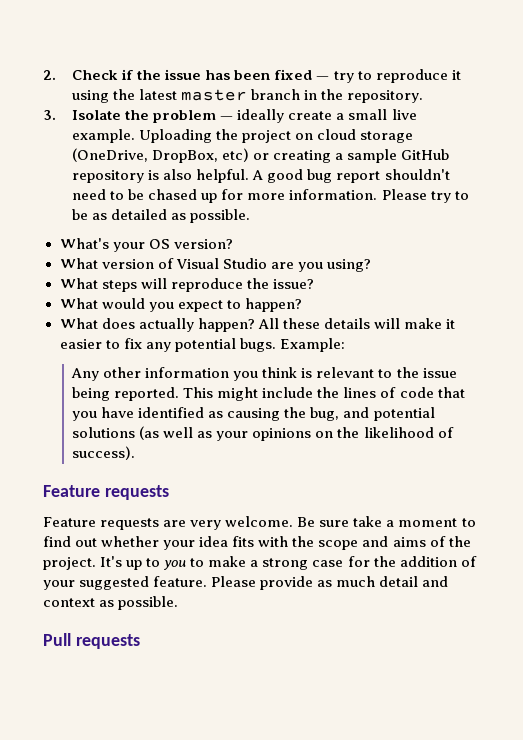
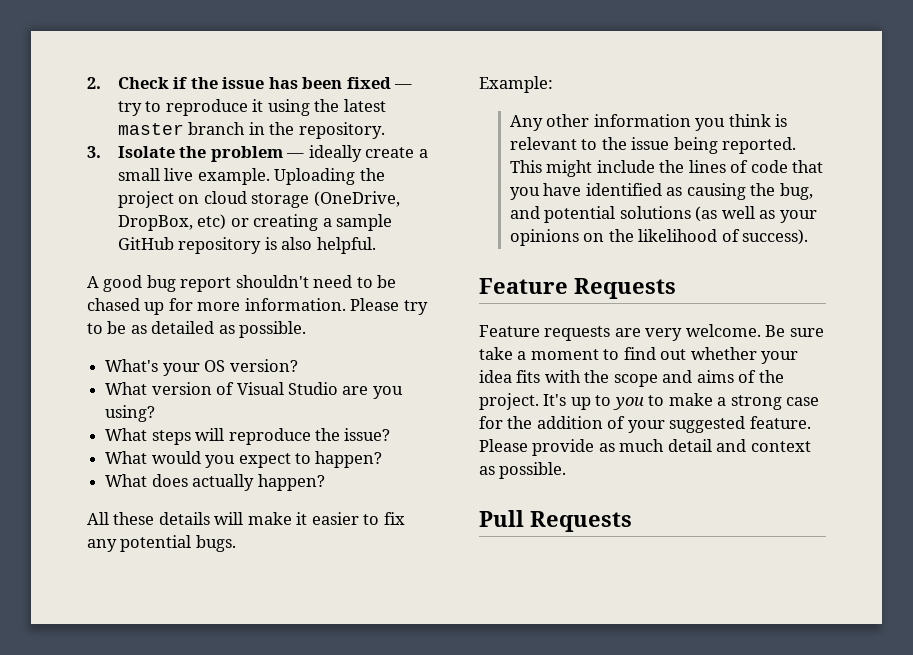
(250, 176) none -> (376, 245) //
(255, 325) none -> (325, 482) //
(276, 345) none -> (236, 543) //
[104,485,169,500] requests -> [574,278,676,299] Requests
[75,634,140,649] requests -> [530,511,632,532] Requests

